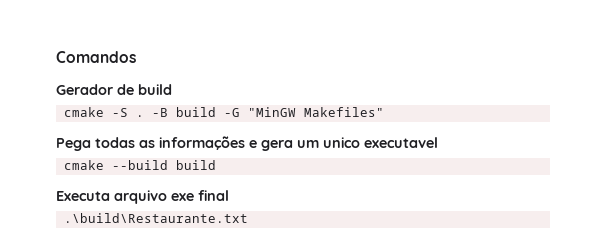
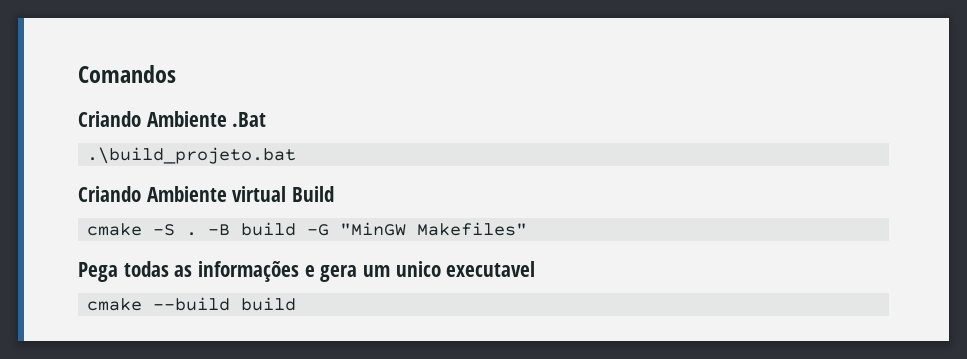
[56,84,172,95] Gerador de build -> [78,111,267,127] [87,147,297,164] [78,186,335,202] Criando Ambiente .Bat // .\build_projeto.bat // Criando Ambiente virtual Build
[56,190,229,204] [63,213,248,223] // Executa arquivo exe final // .\build\Restaurante.txt -> (297, 304) none

